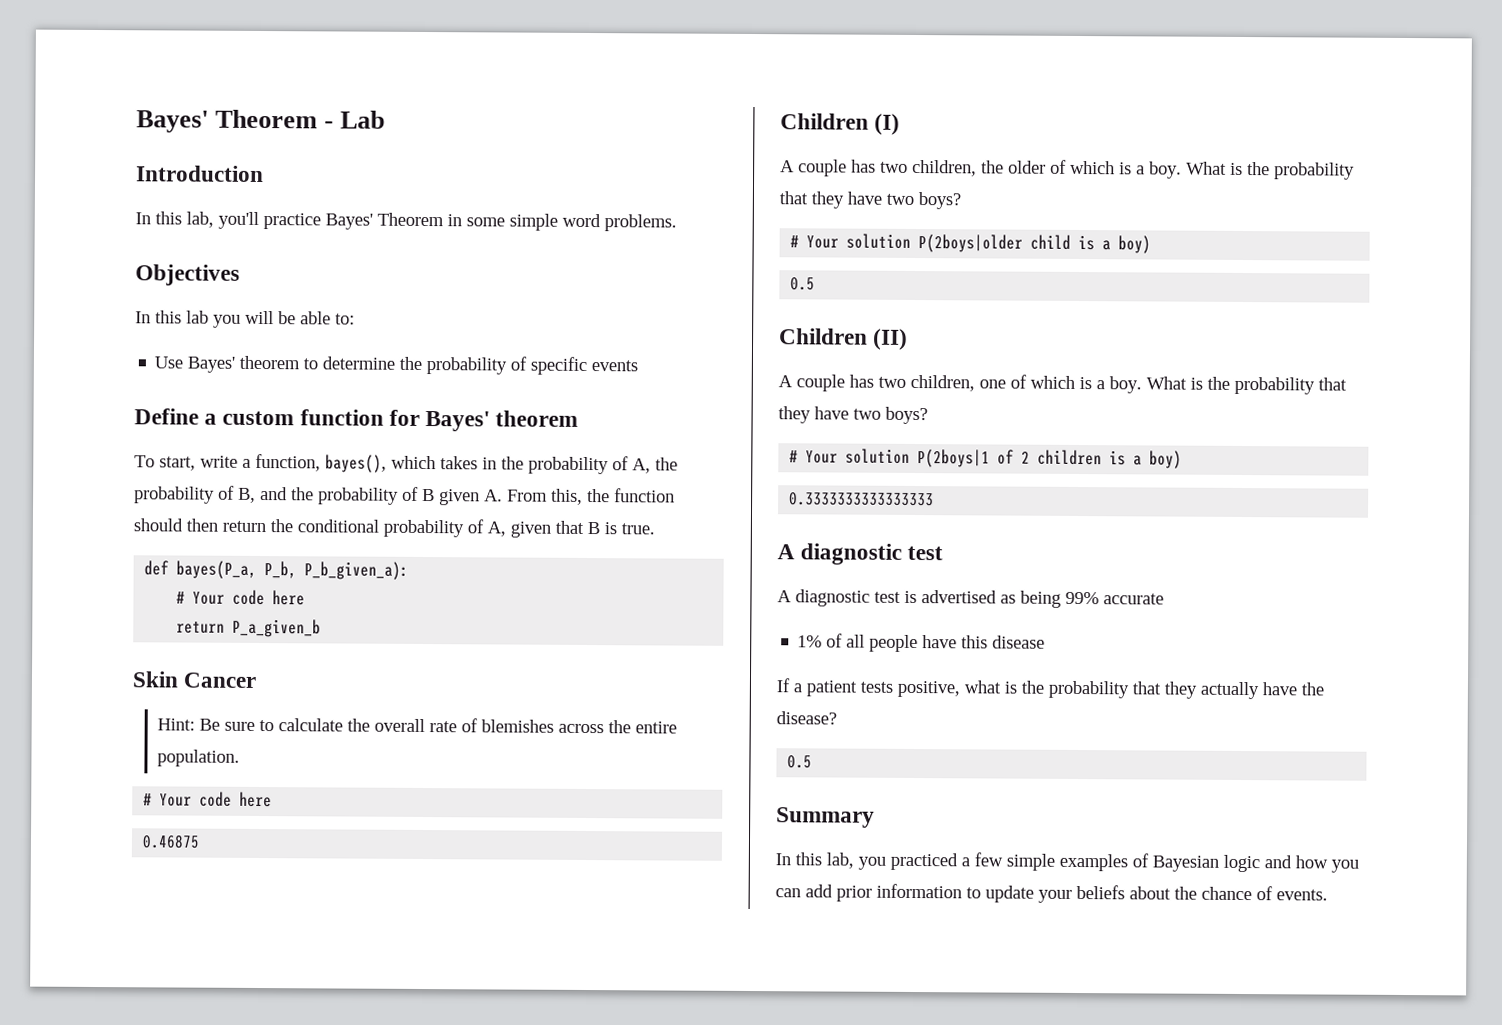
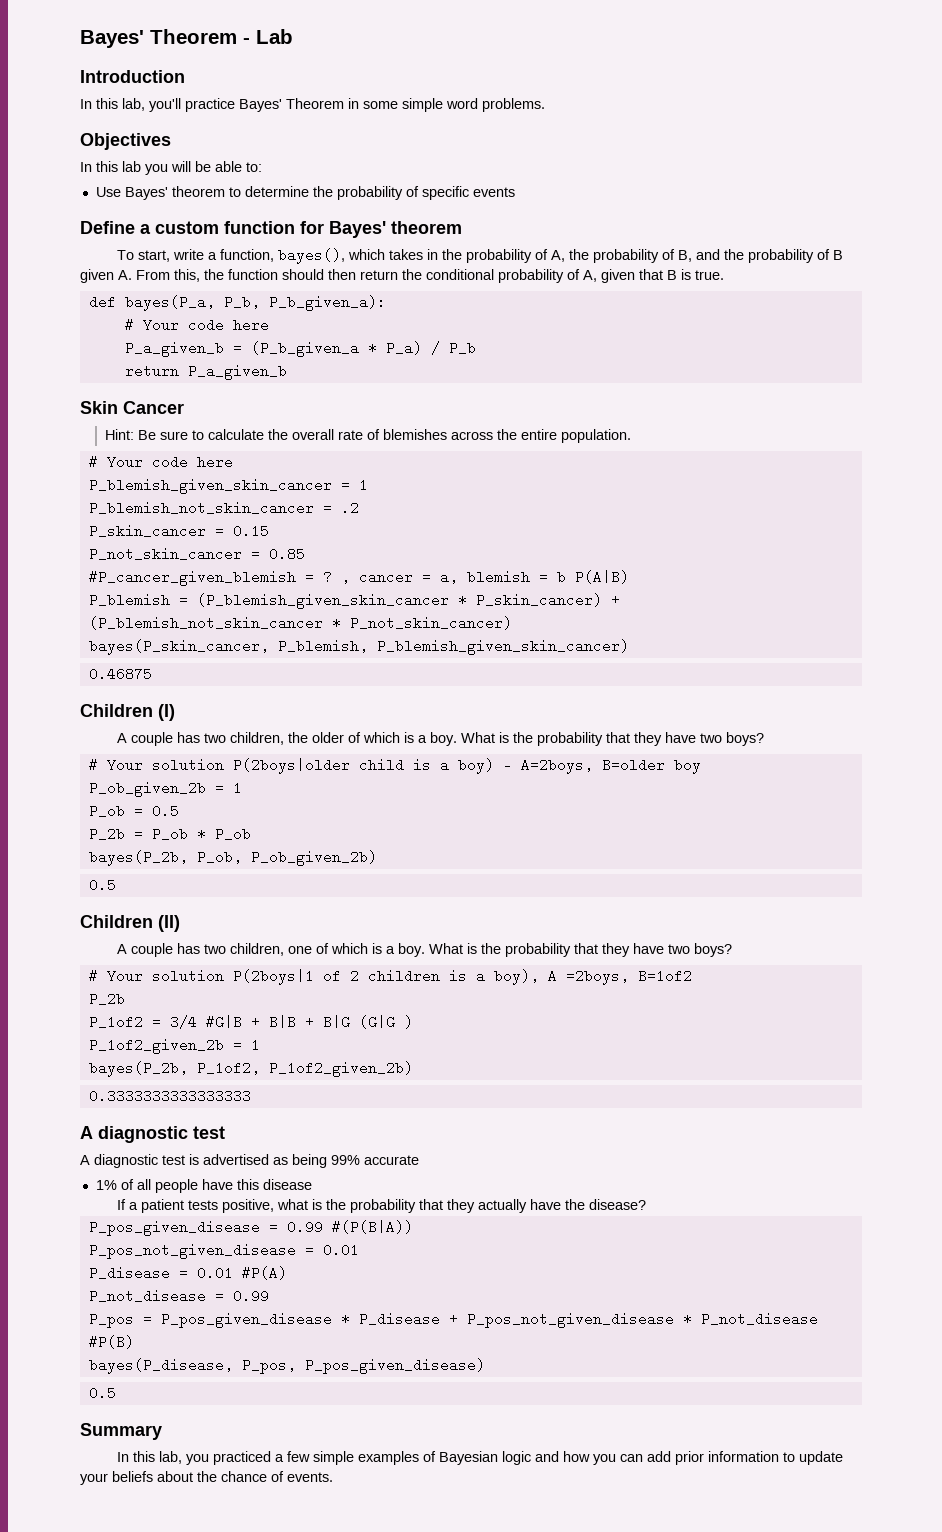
(306, 598) none -> [124,341,476,357] // P_a_given_b = (P_b_given_a * P_a) / P_b
(273, 799) none -> [88,478,368,494] [88,501,359,515] [88,524,269,538] [88,547,305,561] [88,570,629,586] [88,593,620,609] [88,616,512,630] [88,639,629,655] // P_blemish_given_skin_cancer = 1 // P_blemish_not_skin_cancer = .2 // P_skin_cancer = 0.15 // P_not_skin_cancer = 0.85 // #P_cancer_given_blemish = ? , cancer = a, blemish = b P(A|B) // P_blemish = (P_blemish_given_skin_cancer * P_skin_cancer) + (P_blemish_not_skin_cancer * P_not_skin_cancer) // bayes(P_skin_cancer, P_blemish, P_blemish_given_skin_cancer)
(1152, 244) none -> [502,758,701,774] [88,781,242,797] [88,804,179,818] [88,827,251,841] [88,850,377,866] - A=2boys, B=older boy // P_ob_given_2b = 1 // P_ob = 0.5 // P_2b = P_ob * P_ob // bayes(P_2b, P_ob, P_ob_given_2b)
[1149,450,1183,469] boy) -> [493,969,692,985] [88,992,125,1006] [88,1015,413,1029] [88,1038,260,1054] [88,1061,413,1077] boy), A =2boys, B=1of2 // P_2b // P_1of2 = 3/4 #G|B + B|B + B|G (G|G ) // P_1of2_given_2b = 1 // bayes(P_2b, P_1of2, P_1of2_given_2b)
(837, 718) none -> [88,1220,413,1236] [88,1243,359,1259] [88,1266,287,1280] [88,1289,269,1303] [88,1312,818,1328] [88,1335,134,1349] [88,1358,485,1374] // P_pos_given_disease = 0.99 #(P(B|A)) // P_pos_not_given_disease = 0.01 // P_disease = 0.01 #P(A) // P_not_disease = 0.99 // P_pos = P_pos_given_disease * P_disease + P_pos_not_given_disease * P_not_disease #P(B) // bayes(P_disease, P_pos, P_pos_given_disease)

